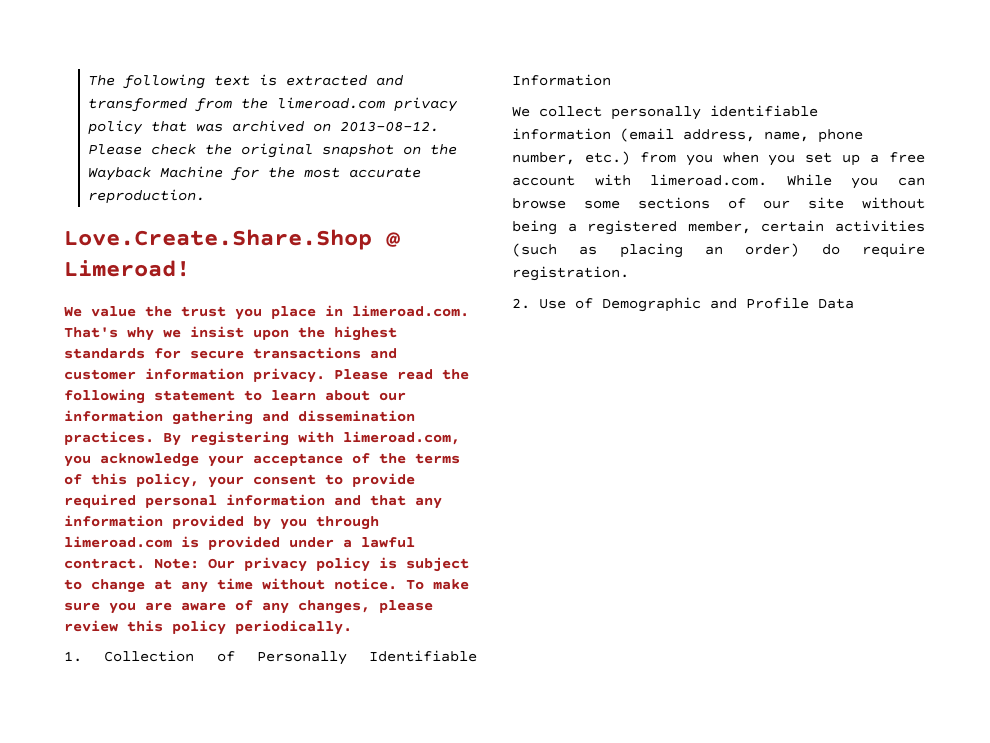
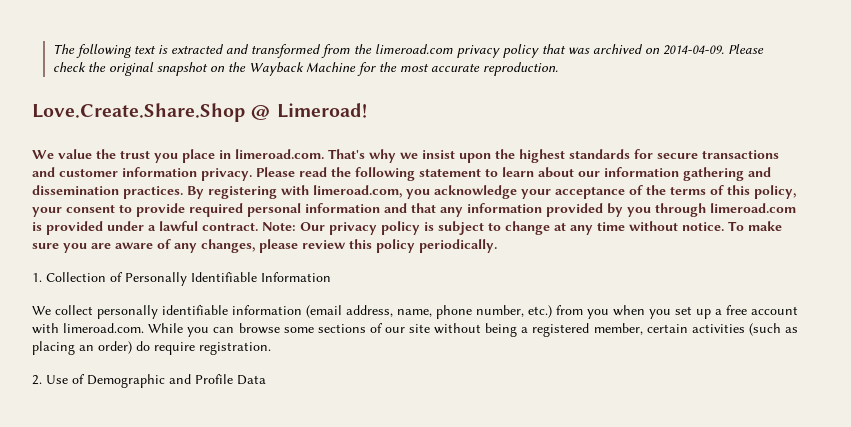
[340,121,440,132] 2013-08-12. -> [663,45,725,55] 2014-04-09.

